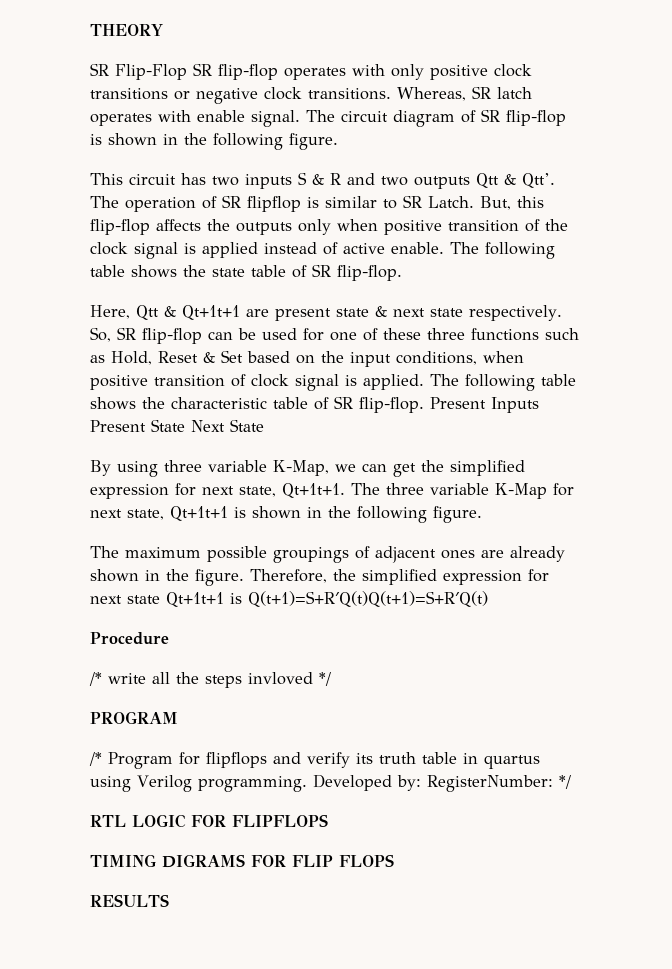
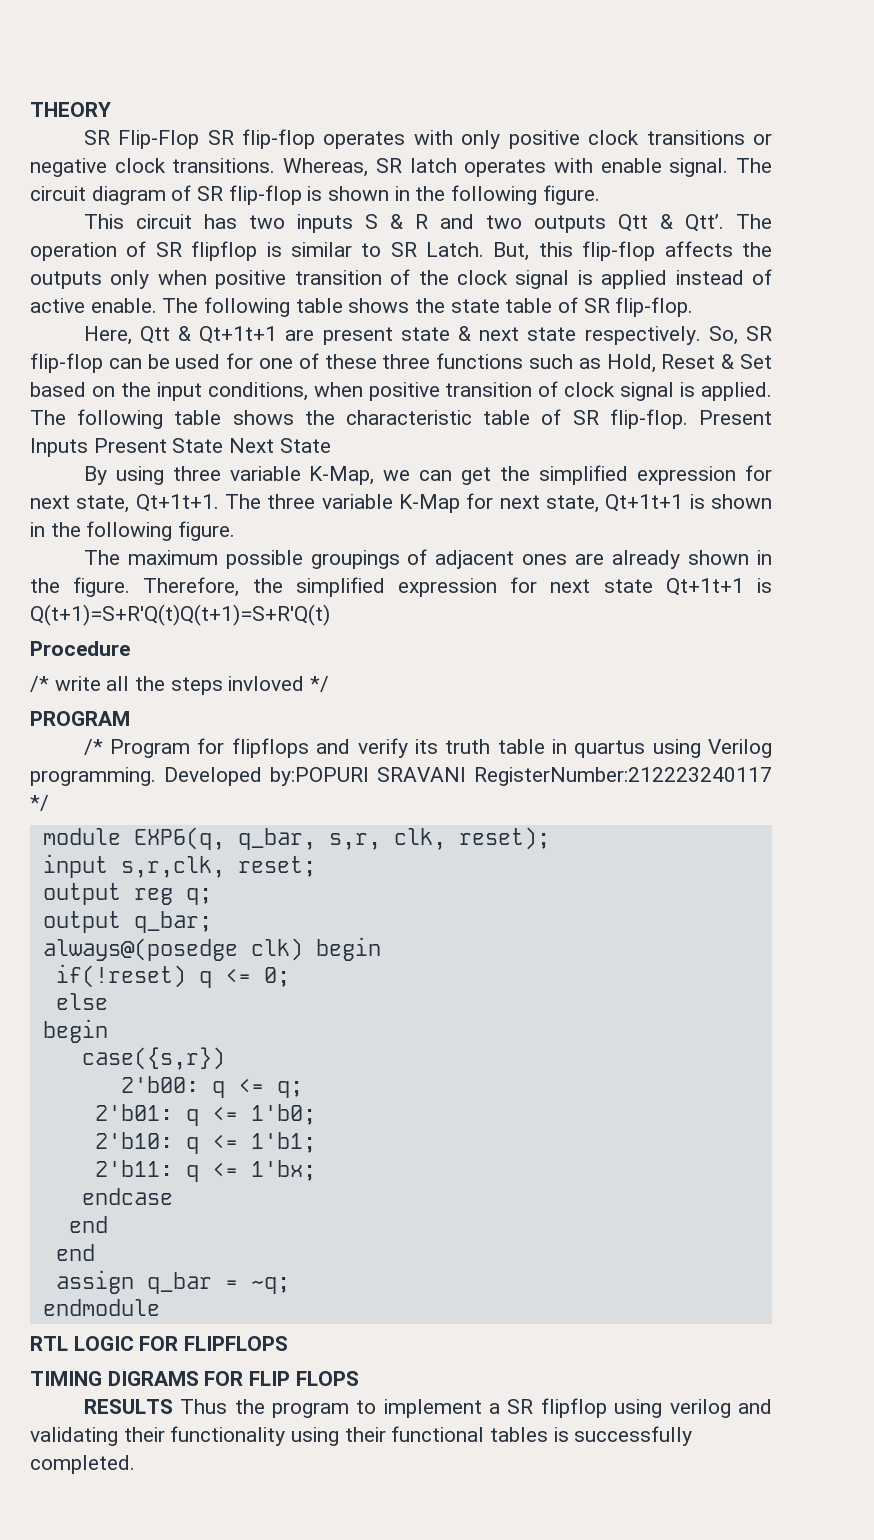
[396,775,571,792] by: RegisterNumber: */ -> [269,767,772,786] [30,795,49,811] [42,827,550,850] [42,854,316,878] [42,883,212,905] [42,911,212,933] [42,937,381,961] [55,964,290,988] [55,993,108,1010] [42,1019,108,1043] [81,1047,225,1070] [120,1076,303,1098] [94,1104,316,1126] [94,1132,316,1154] [94,1160,316,1182] [81,1188,173,1205] [68,1216,108,1233] [55,1244,95,1261] [55,1270,290,1294] [42,1299,160,1316] by:POPURI SRAVANI RegisterNumber:212223240117 */ // module EXP6(q, q_bar, s,r, clk, reset); // input s,r,clk, reset; // output reg q; // output q_bar; // always@(posedge clk) begin // if(!reset) q <= 0; // else // begin // case({s,r}) // 2'b00: q <= q; // 2'b01: q <= 1'b0; // 2'b10: q <= 1'b1; // 2'b11: q <= 1'bx; // endcase // end // end // assign q_bar = ~q; // endmodule
(169, 900) none -> [180,1398,772,1418] [30,1426,693,1446] [30,1455,135,1474] Thus the program to implement a SR flipflop using verilog and validating their functionality using their functional tables is successfully completed.

